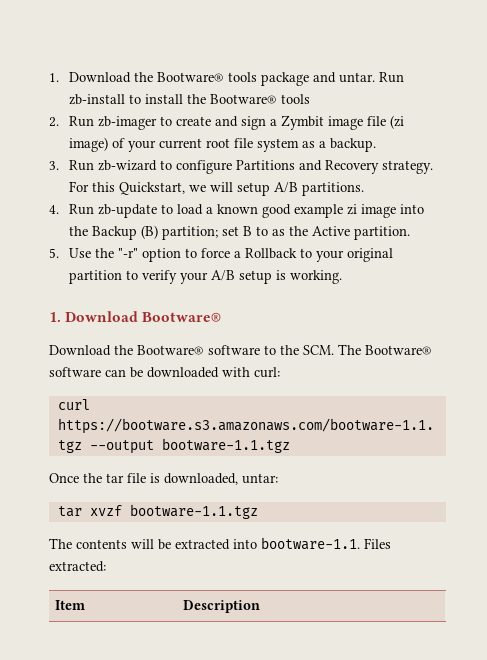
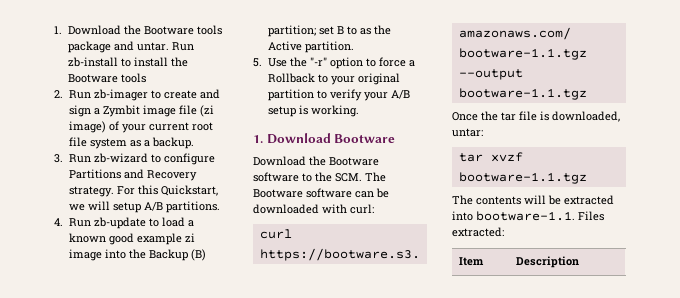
[157,72,225,82] Bootware® -> [143,26,194,35] Bootware
[210,94,278,104] Bootware® -> [67,74,118,83] Bootware
[142,312,222,322] [49,345,204,356] Bootware® // Download the Bootware® -> [334,134,396,143] [253,156,379,166] Bootware // Download the Bootware
[365,345,432,355] Bootware® -> [253,189,303,198] Bootware

